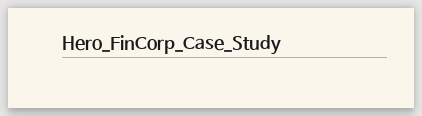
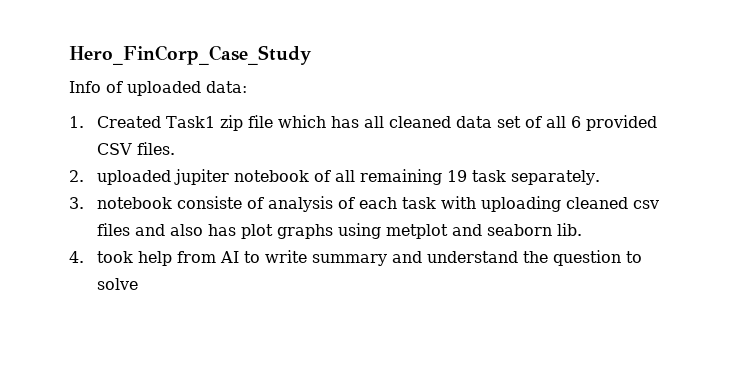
(281, 45) none -> [69,81,247,96] [69,115,657,131] [96,142,175,155] [69,169,600,185] [69,196,659,212] [96,223,582,239] [69,250,642,266] [96,278,138,290] // Info of uploaded data: // 1. Created Task1 zip file which has all cleaned data set of all 6 provided CSV files. // 2. uploaded jupiter notebook of all remaining 19 task separately. // 3. notebook consiste of analysis of each task with uploading cleaned csv files and also has plot graphs using metplot and seaborn lib. // 4. took help from AI to write summary and understand the question to solve

